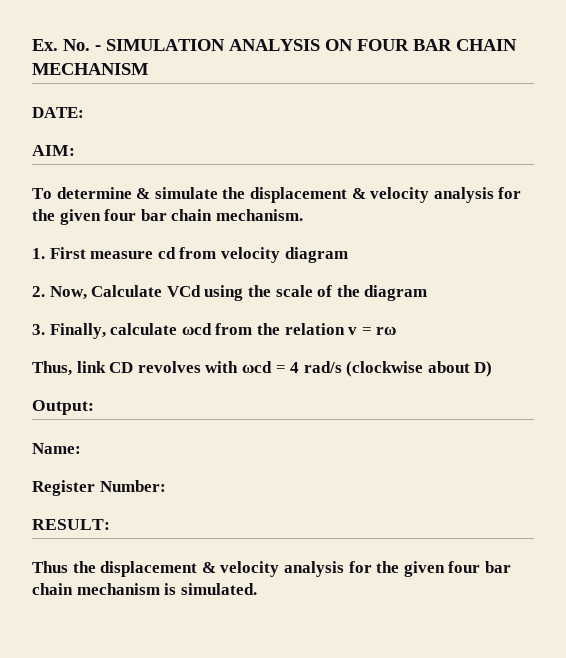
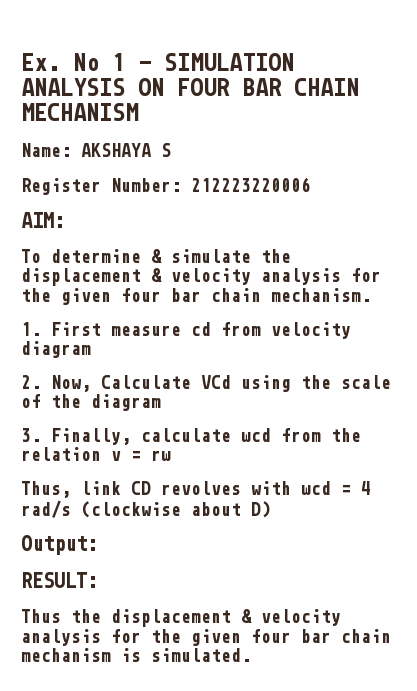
[63,39,90,51] No. -> [73,53,125,71] No 1
[32,107,84,118] DATE: -> [21,143,171,157] [21,177,311,195] Name: AKSHAYA S // Register Number: 212223220006
[32,443,81,454] [32,480,166,496] // Name: // Register Number: -> (98, 545) none

